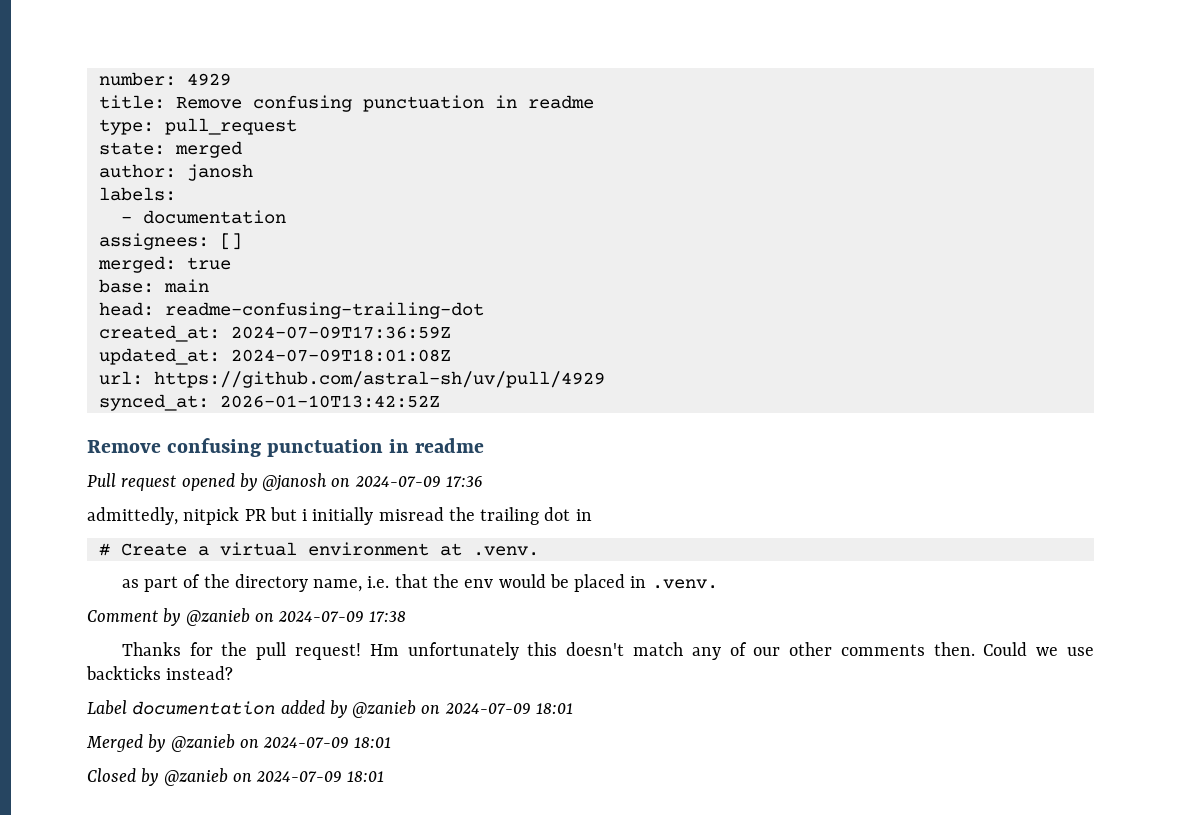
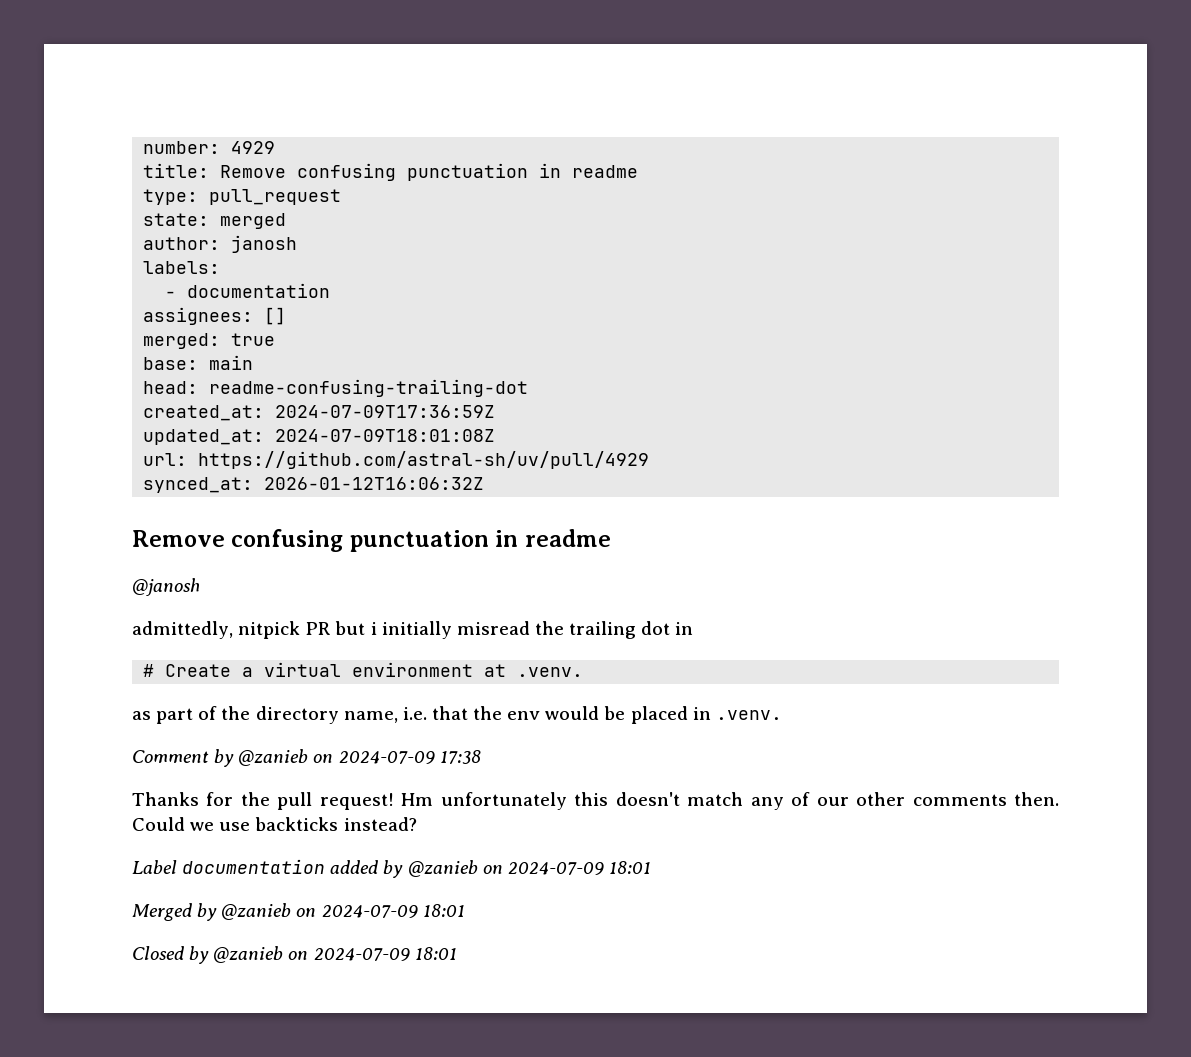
[219,395,440,408] [87,438,485,457] [87,473,483,491] 2026-01-10T13:42:52Z // Remove confusing punctuation in readme // Pull request opened by @janosh on 2024-07-09 17:36 -> [264,477,485,490] [132,529,611,552] [132,578,200,596] 2026-01-12T16:06:32Z // Remove confusing punctuation in readme // @janosh

